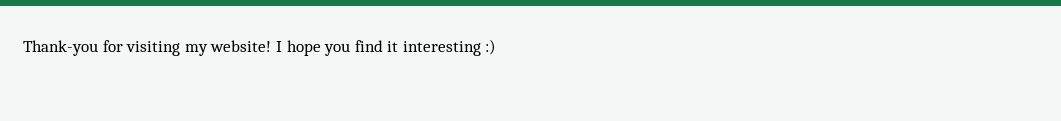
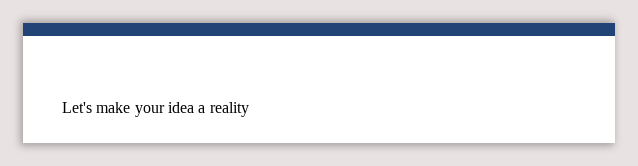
[23,39,497,56] Thank-you for visiting my website! I hope you find it interesting :) -> [62,102,249,117] Let's make your idea a reality

